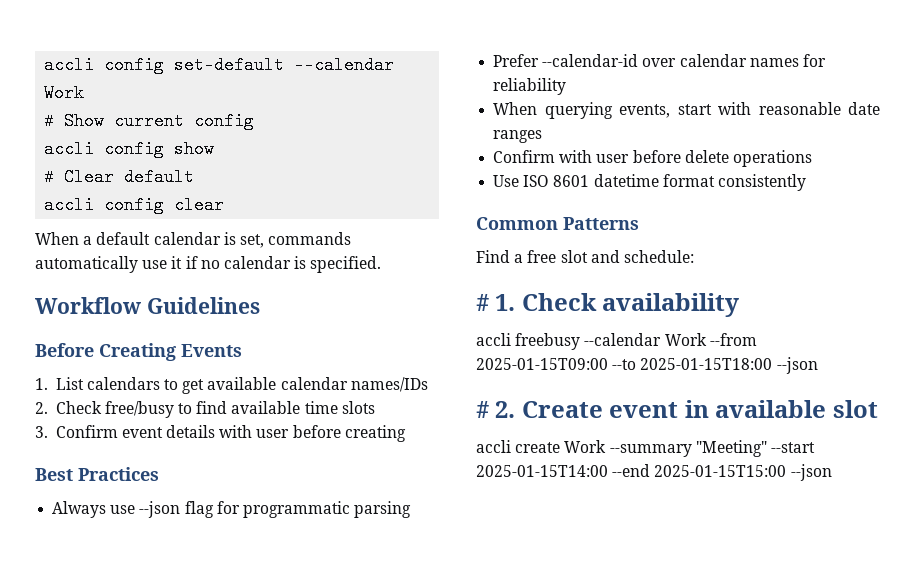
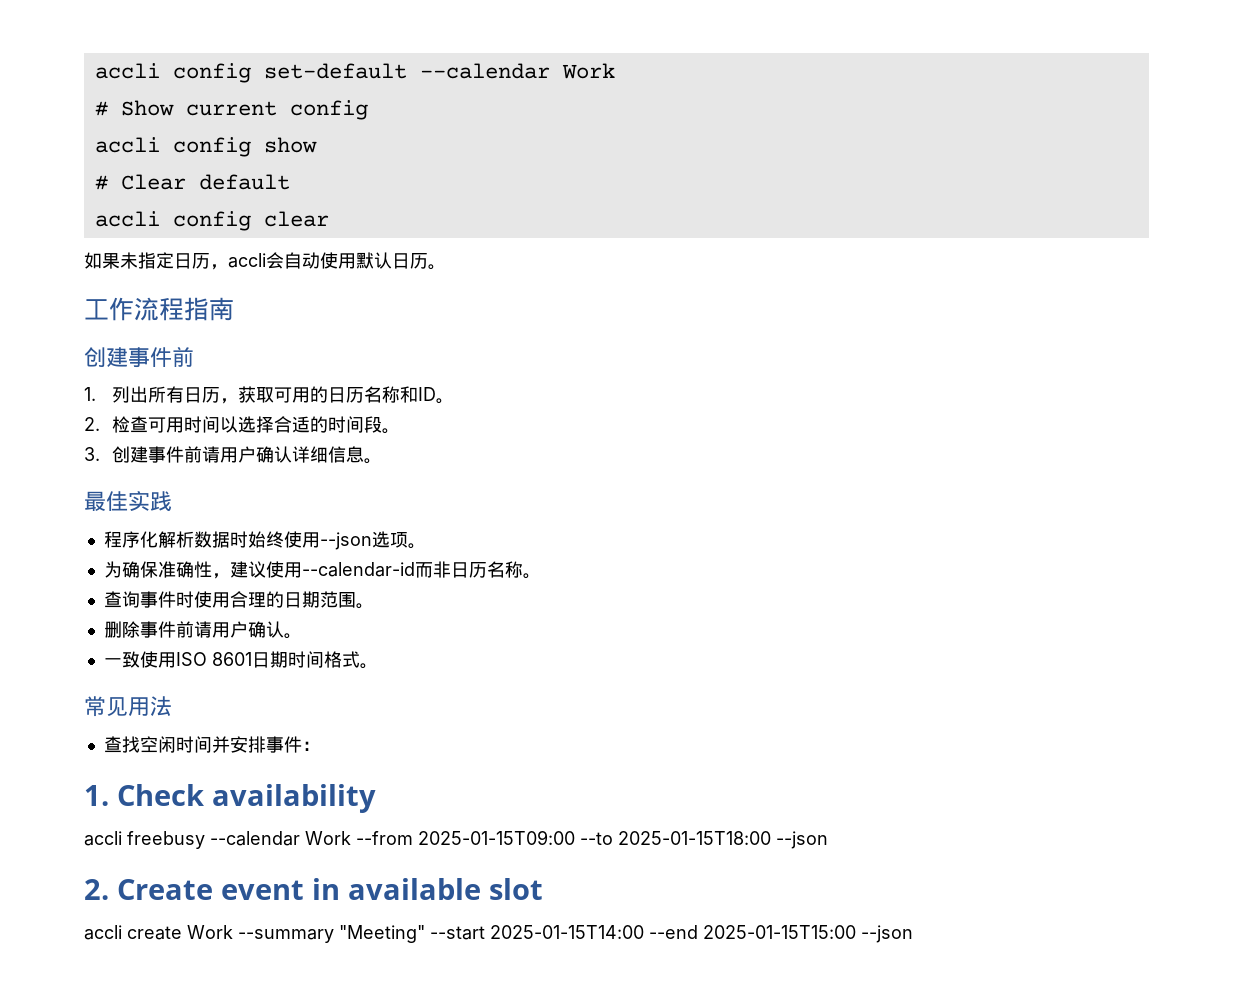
[35,232,352,248] [35,256,382,273] [35,297,260,314] [35,343,242,361] [35,377,428,394] [35,401,375,418] [35,425,406,442] [35,467,159,481] [52,501,412,518] [493,54,826,67] [493,78,567,95] [493,102,880,119] [493,130,543,143] [493,150,812,167] [493,174,806,191] [476,217,639,230] [476,250,694,263] [476,294,489,311] When a default calendar is set, commands automatically use it if no calendar is specified. // Workflow Guidelines // Before Creating Events // 1. List calendars to get available calendar names/IDs // 2. Check free/busy to find available time slots // 3. Confirm event details with user before creating // Best Practices // Always use --json flag for programmatic parsing // Prefer --calendar-id over calendar names for reliability // When querying events, start with reasonable date ranges // Confirm with user before delete operations // Use ISO 8601 datetime format consistently // Common Patterns // Find a free slot and schedule: // # -> [84,252,446,270] [84,297,234,321] [84,346,194,368] [84,386,454,404] [84,416,400,434] [84,446,382,464] [84,491,172,512] [103,531,426,550] [103,561,541,579] [103,591,374,609] [103,621,302,639] [103,651,378,669] [84,696,172,717] [103,736,320,753] 如果未指定日历，accli会自动使用默认日历。 // 工作流程指南 // 创建事件前 // 1.列出所有日历，获取可用的日历名称和ID。 // 2.检查可用时间以选择合适的时间段。 // 3.创建事件前请用户确认详细信息。 // 最佳实践 // 程序化解析数据时始终使用--json选项。 // 为确保准确性，建议使用--calendar-id而非日历名称。 // 查询事件时使用合理的日期范围。 // 删除事件前请用户确认。 // 一致使用ISO 8601日期时间格式。 // 常见用法 // 查找空闲时间并安排事件： //
[476,401,489,418] # -> (828, 840) none

